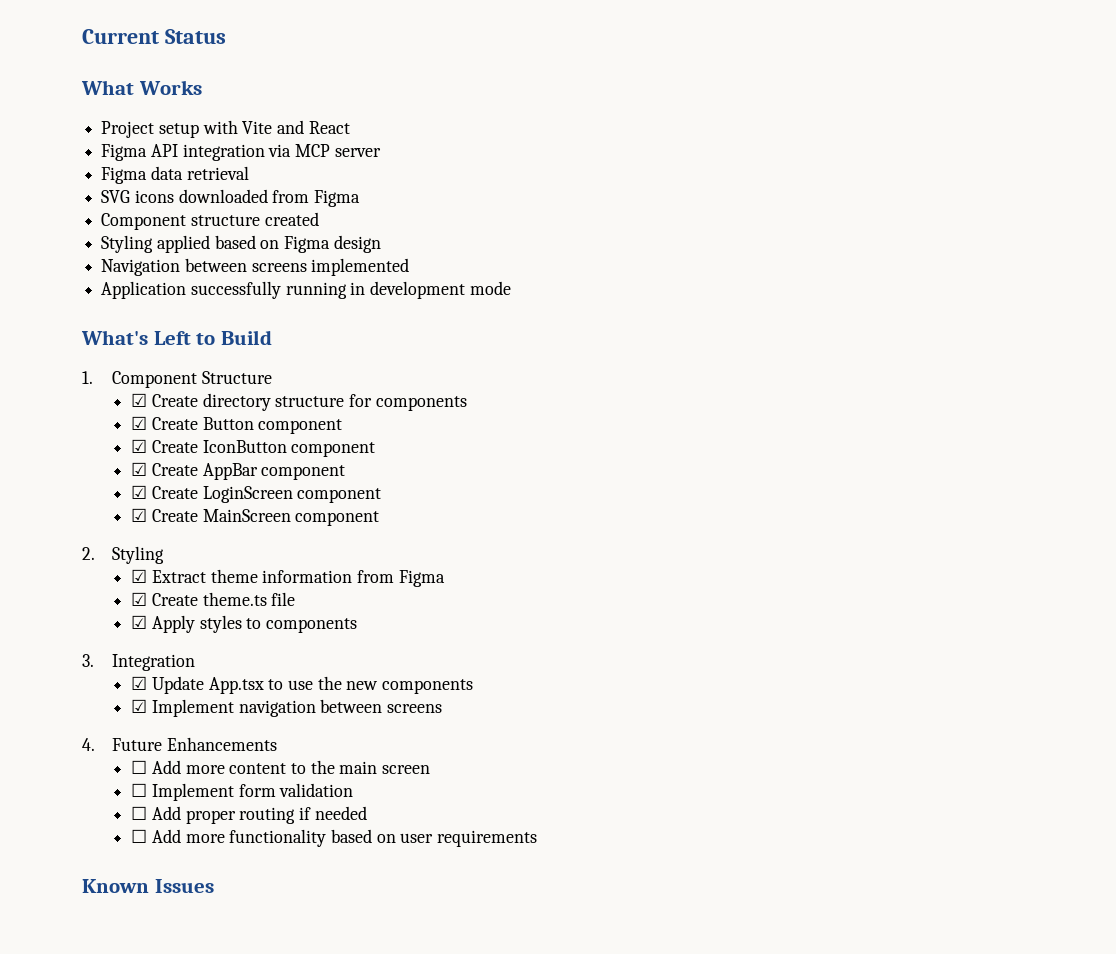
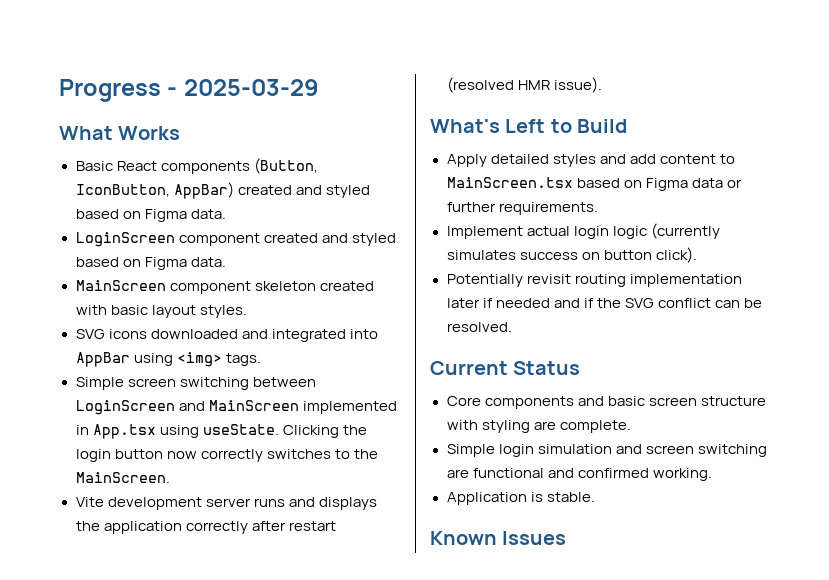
[82,29,226,44] Current Status -> [59,79,319,102] Progress - 2025-03-29
[101,120,350,138] [101,144,381,161] [101,166,249,184] [101,189,361,207] [101,212,319,230] [101,235,381,253] [101,258,410,276] [101,281,511,299] [81,330,272,345] [82,371,272,388] [131,393,467,411] [131,416,343,434] [131,439,376,457] [131,462,346,480] [131,485,382,503] [131,508,380,526] [82,546,164,564] [131,569,445,587] [131,592,296,606] [131,615,357,633] [82,654,195,671] [131,676,474,694] [131,699,442,717] [82,737,277,751] [131,760,431,774] [131,783,354,801] [131,806,367,824] [131,829,538,847] Project setup with Vite and React // Figma API integration via MCP server // Figma data retrieval // SVG icons downloaded from Figma // Component structure created // Styling applied based on Figma design // Navigation between screens implemented // Application successfully running in development mode // What's Left to Build // 1. Component Structure // ☑ Create directory structure for components // ☑ Create Button component // ☑ Create IconButton component // ☑ Create AppBar component // ☑ Create LoginScreen component // ☑ Create MainScreen component // 2. Styling // ☑ Extract theme information from Figma // ☑ Create theme.ts file // ☑ Apply styles to components // 3. Integration // ☑ Update App.tsx to use the new components // ☑ Implement navigation between screens // 4. Future Enhancements // ☐ Add more content to the main screen // ☐ Implement form validation // ☐ Add proper routing if needed // ☐ Add more functionality based on user requirements -> [75,158,318,174] [75,182,370,199] [75,209,226,222] [75,232,396,247] [75,257,226,270] [75,280,374,294] [75,305,247,318] [75,329,378,342] [75,352,261,367] [75,377,316,390] [75,400,397,415] [75,424,367,439] [75,449,378,462] [75,472,170,483] [75,497,377,510] [75,521,336,534] [446,77,602,93] [430,119,628,133] [446,154,735,167] [446,177,742,191] [446,202,598,215] [446,223,720,239] [446,247,697,263] [446,274,742,287] [446,298,762,308] [446,322,512,332] [430,361,581,375] [446,396,766,409] [446,420,631,433] [446,444,767,457] [446,468,712,481] [446,492,595,505] Basic React components (Button, IconButton, AppBar) created and styled based on Figma data. // LoginScreen component created and styled based on Figma data. // MainScreen component skeleton created with basic layout styles. // SVG icons downloaded and integrated into AppBar using <img> tags. // Simple screen switching between LoginScreen and MainScreen implemented in App.tsx using useState. Clicking the login button now correctly switches to the MainScreen. // Vite development server runs and displays the application correctly after restart (resolved HMR issue). // What's Left to Build // Apply detailed styles and add content to MainScreen.tsx based on Figma data or further requirements. // Implement actual login logic (currently simulates success on button click). // Potentially revisit routing implementation later if needed and if the SVG conflict can be resolved. // Current Status // Core components and basic screen structure with styling are complete. // Simple login simulation and screen switching are functional and confirmed working. // Application is stable.

